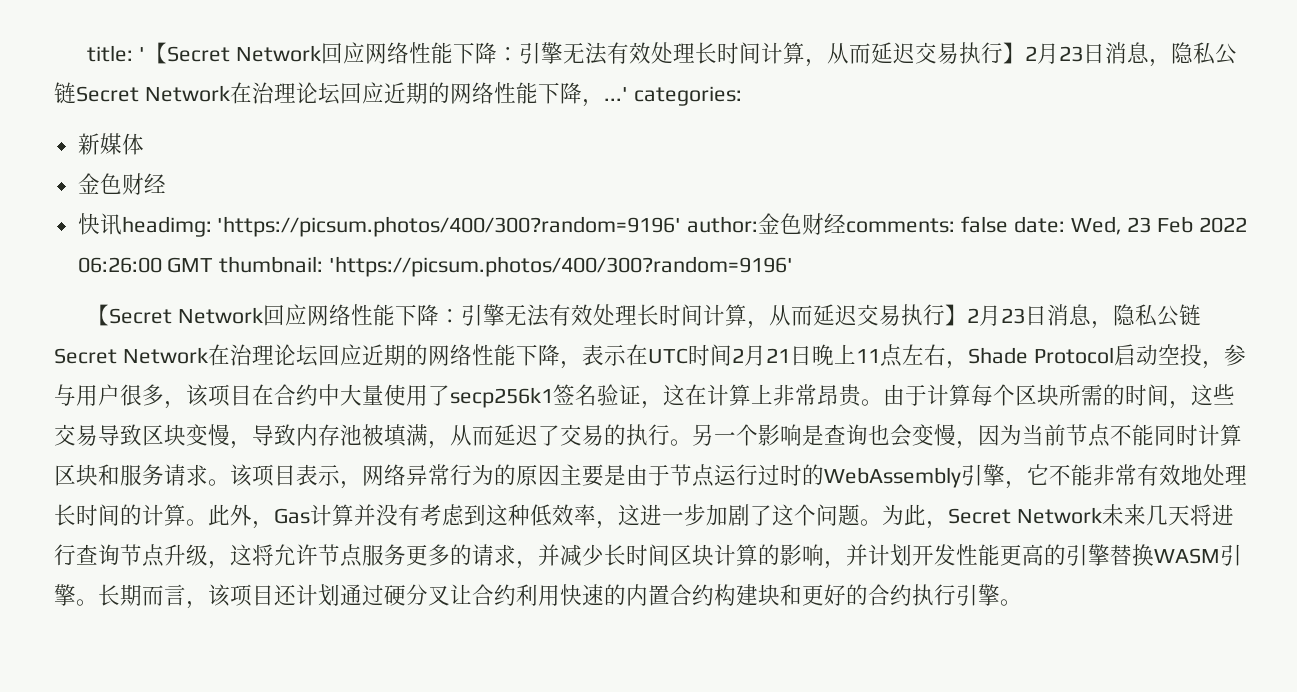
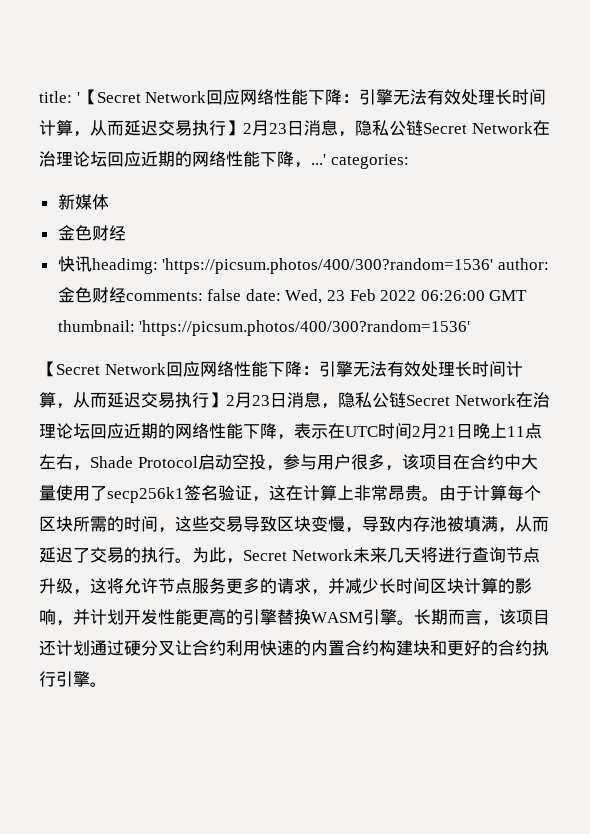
[217,216,682,237] 'https://picsum.photos/400/300?random=9196' -> [162,258,494,274] 'https://picsum.photos/400/300?random=1536'
[329,256,794,277] 'https://picsum.photos/400/300?random=9196' -> [139,320,471,336] 'https://picsum.photos/400/300?random=1536'
[692,424,1242,449] [54,464,1247,489] [54,504,882,529] 另一个影响是查询也会变慢，因为当前节点不能同时计算区块和服务请求。该项目表示，网络异常行为的原因主要是由于节点运行过时的WebAssembly引擎，它不能非常有效地处理长时间的计算。此外，Gas计算并没有考虑到这种低效率，这进一步加剧了这个问题。 -> (192, 560) none

